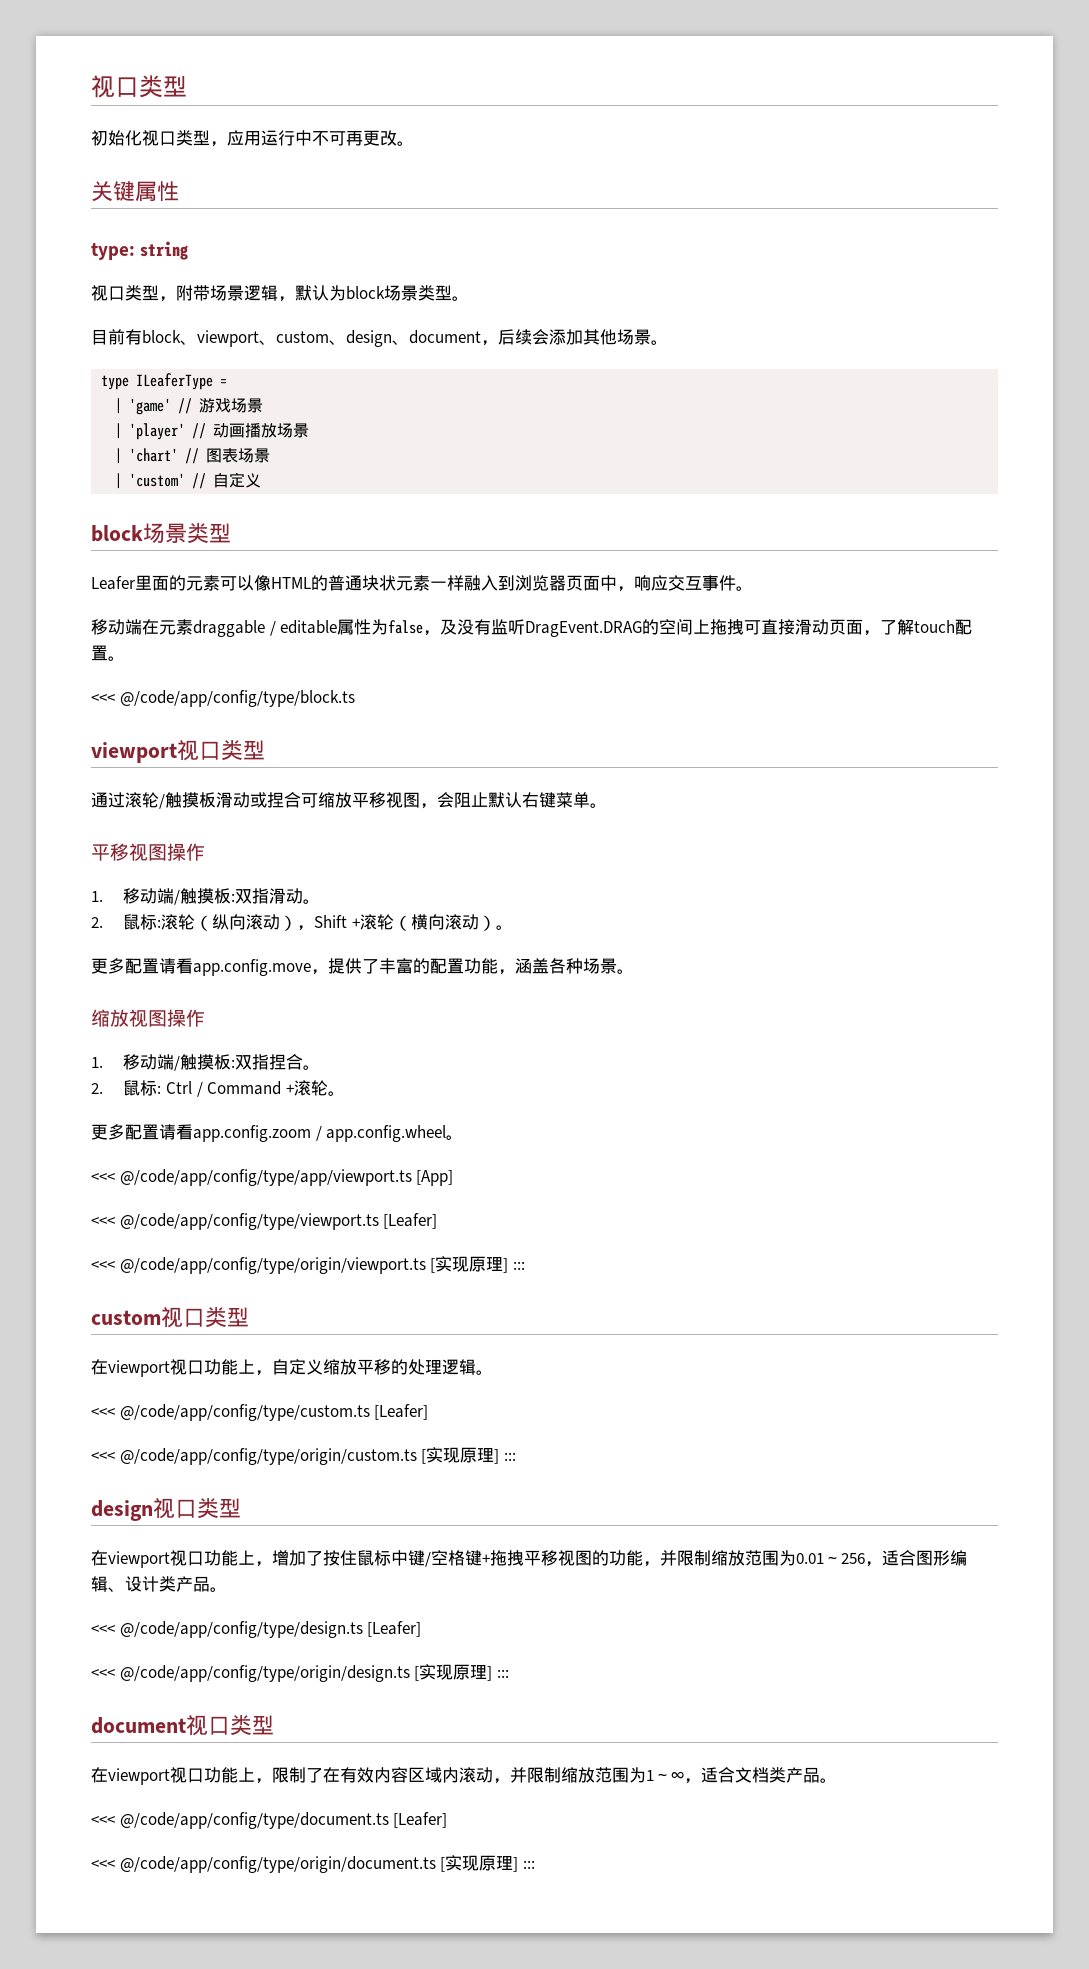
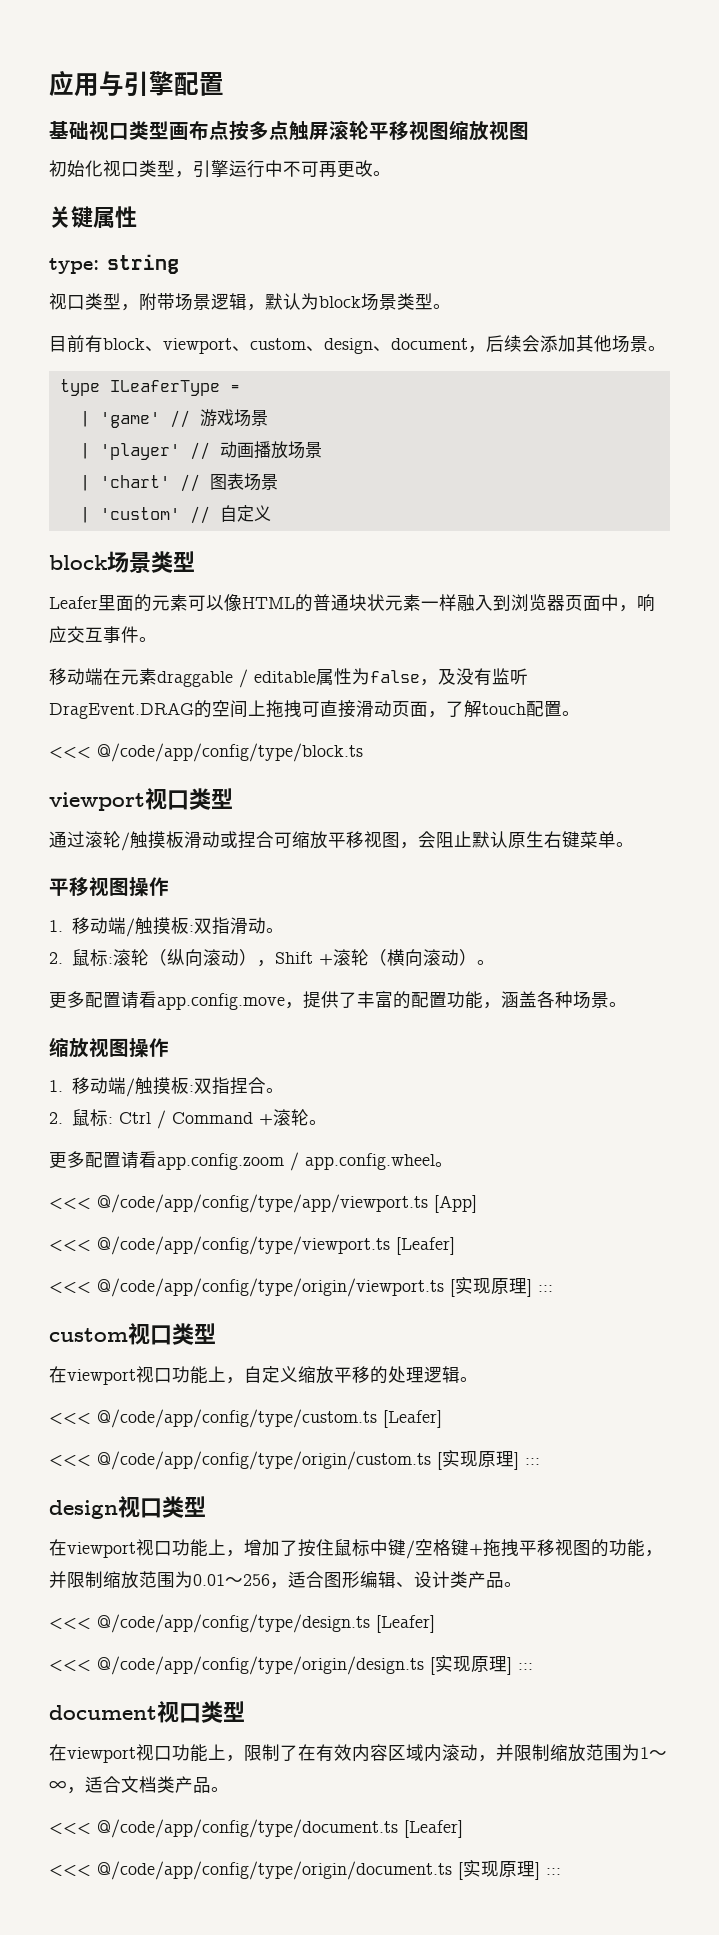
[91,75,187,98] 视口类型 -> [49,70,224,96] [49,120,529,141] 应用与引擎配置 // 基础视口类型画布点按多点触屏滚轮平移视图缩放视图
[227,130,261,146] 应用 -> [193,160,229,178] 引擎
(522, 800) none -> [508,831,544,848] 原生

